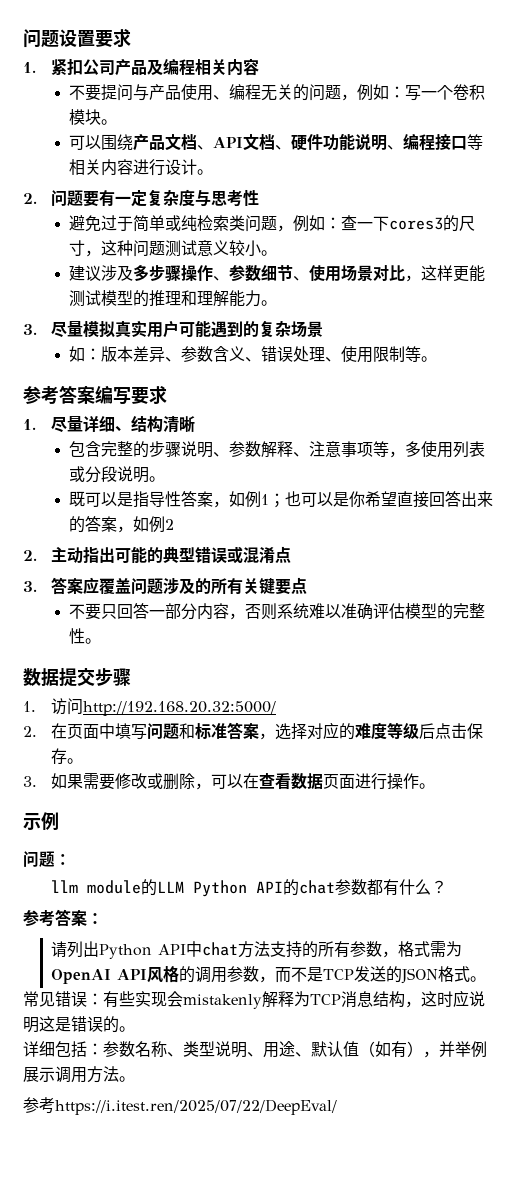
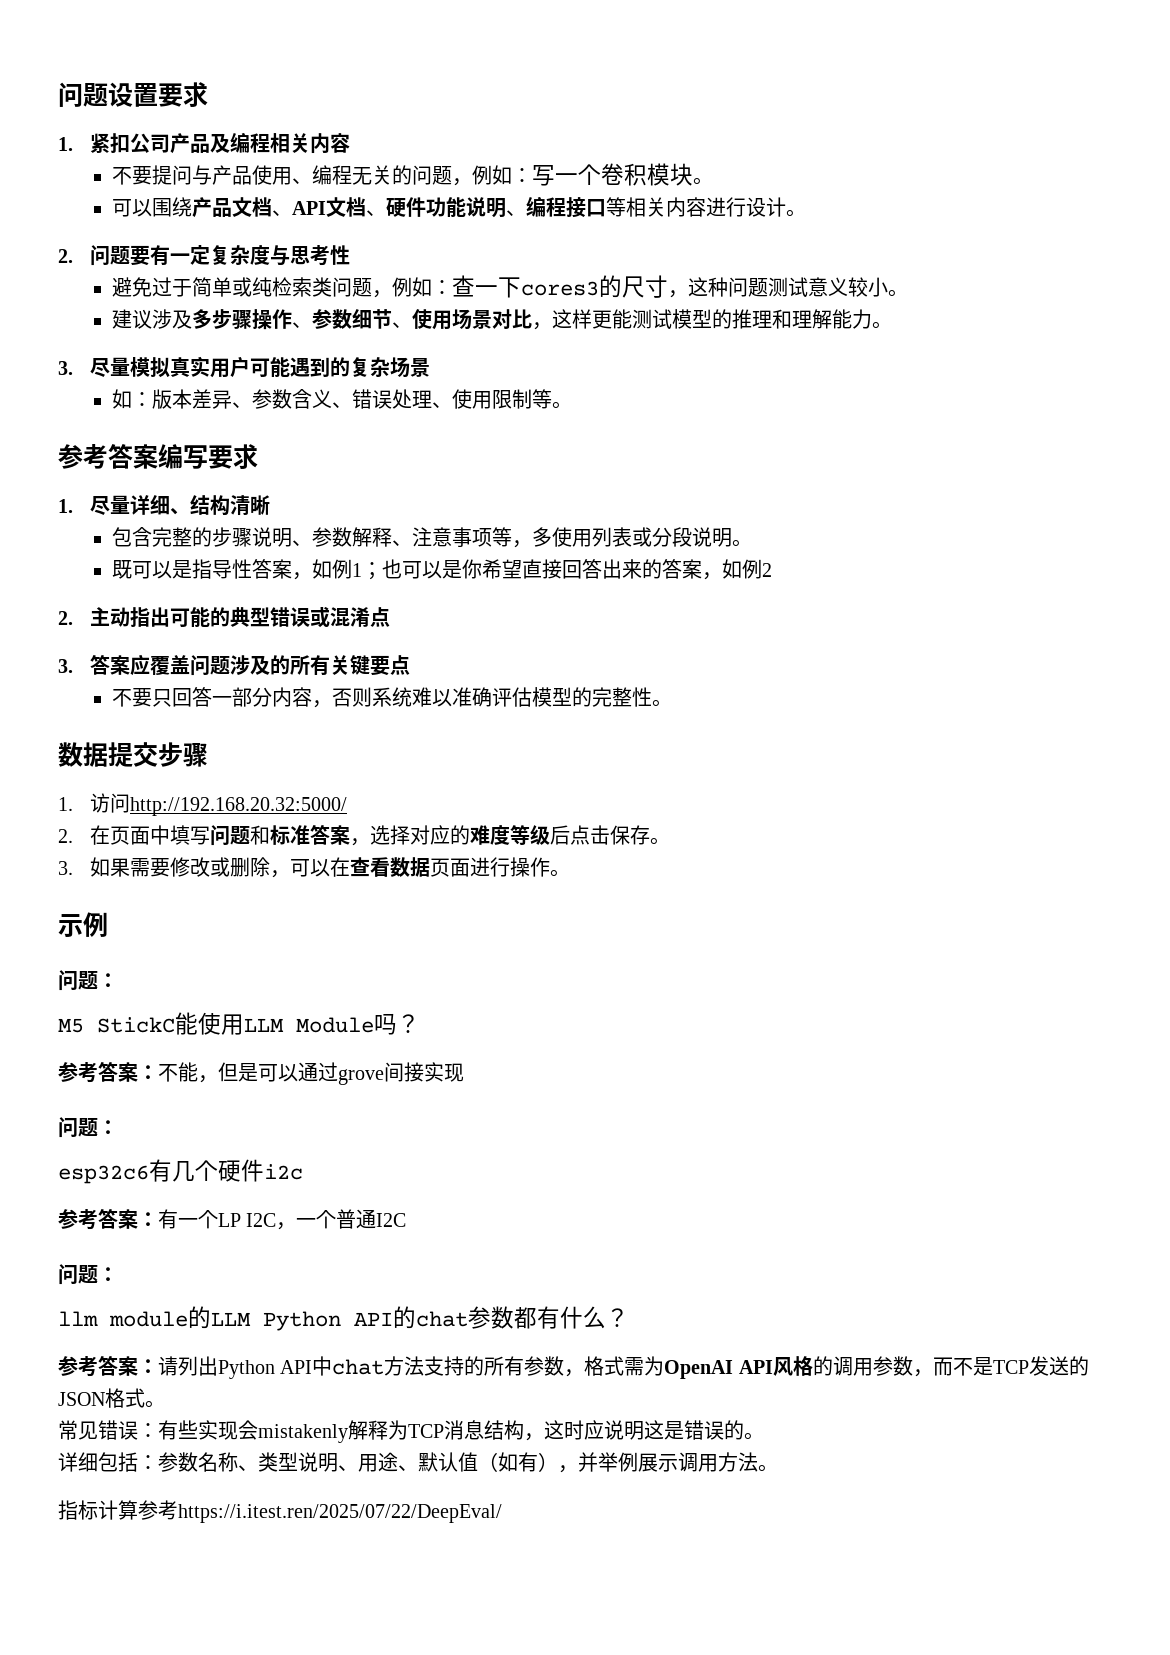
(71, 859) none -> [58,1012,420,1035] [58,1061,464,1085] [58,1117,118,1138] [58,1159,303,1184] [58,1208,407,1230] [58,1264,118,1285] // M5 StickC能使用LLM Module吗？ // 参考答案：不能，但是可以通过grove间接实现 // 问题： // esp32c6有几个硬件i2c // 参考答案：有一个LP I2C，一个普通I2C // 问题：
(103, 918) // -> (158, 1366) none
(135, 1079) none -> [58,1500,138,1520] 指标计算

